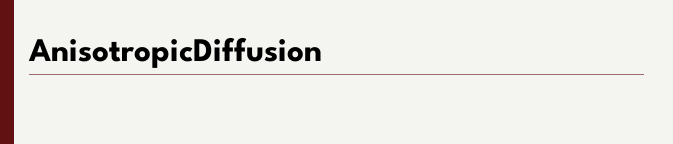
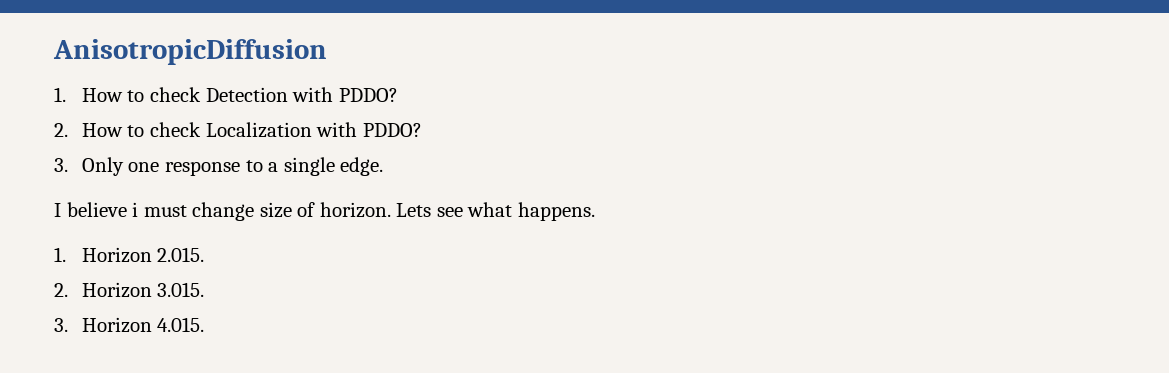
(322, 52) none -> [54,87,398,102] [54,122,422,138] [54,157,384,176] [54,202,595,221] [54,247,205,263] [54,282,205,298] [54,317,205,333] // 1. How to check Detection with PDDO? // 2. How to check Localization with PDDO? // 3. Only one response to a single edge. // I believe i must change size of horizon. Lets see what happens. // 1. Horizon 2.015. // 2. Horizon 3.015. // 3. Horizon 4.015.

